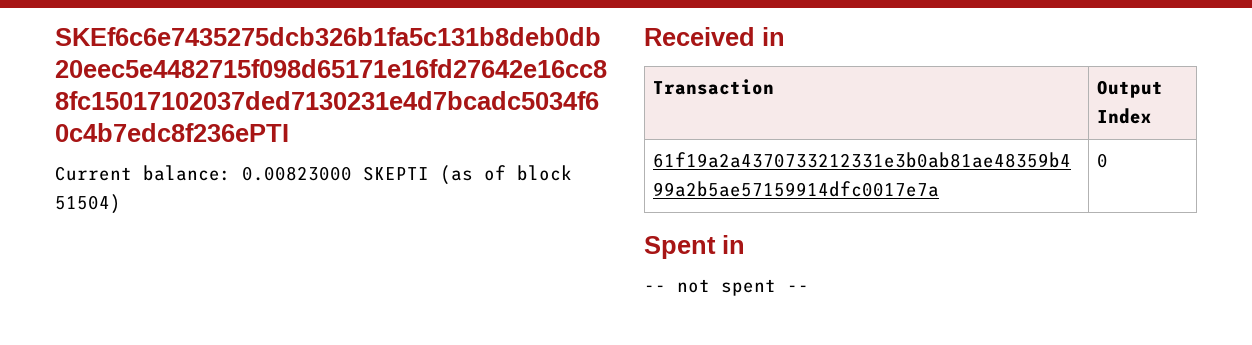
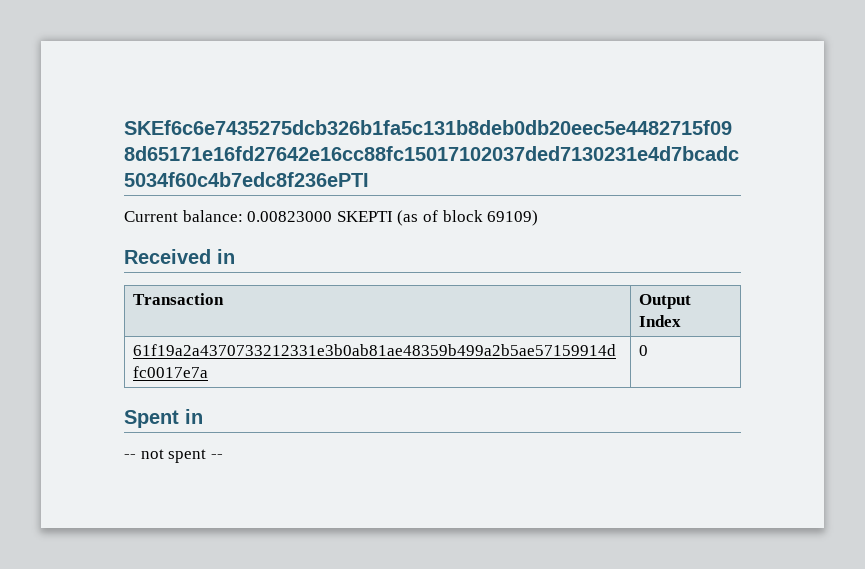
[55,194,121,214] 51504) -> [487,210,539,226] 69109)

